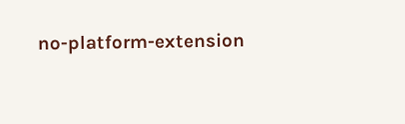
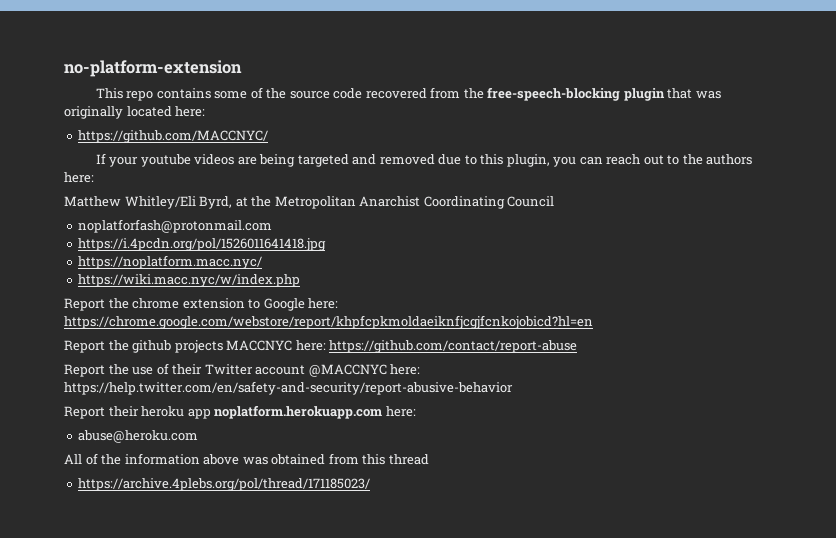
(245, 43) none -> [95,87,721,101] [64,106,206,119] [78,130,269,143] [95,153,753,167] [64,172,94,183] [64,196,555,209] [78,219,273,233] [78,238,327,251] [78,255,263,269] [78,274,301,287] [64,298,339,311] [64,315,593,329] [64,340,578,353] [64,363,421,377] [64,381,513,395] [64,405,416,419] [78,430,199,443] [64,453,429,465] [78,478,371,491] // This repo contains some of the source code recovered from the free-speech-blocking plugin that was originally located here: // https://github.com/MACCNYC/ // If your youtube videos are being targeted and removed due to this plugin, you can reach out to the authors here: // Matthew Whitley/Eli Byrd, at the Metropolitan Anarchist Coordinating Council // noplatforfash@protonmail.com // https://i.4pcdn.org/pol/1526011641418.jpg // https://noplatform.macc.nyc/ // https://wiki.macc.nyc/w/index.php // Report the chrome extension to Google here: https://chrome.google.com/webstore/report/khpfcpkmoldaeiknfjcgjfcnkojobicd?hl=en // Report the github projects MACCNYC here: https://github.com/contact/report-abuse // Report the use of their Twitter account @MACCNYC here: https://help.twitter.com/en/safety-and-security/report-abusive-behavior // Report their heroku app noplatform.herokuapp.com here: // abuse@heroku.com // All of the information above was obtained from this thread // https://archive.4plebs.org/pol/thread/171185023/

